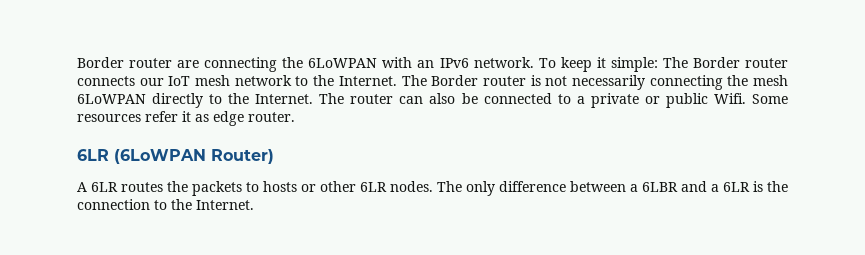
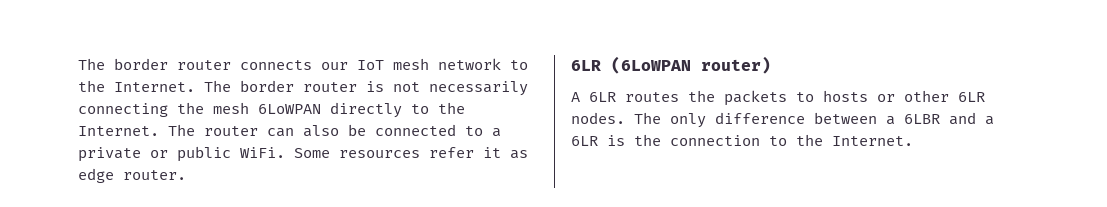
[77,57,740,72] Border router are connecting the 6LoWPAN with an IPv6 network. To keep it simple: The Border -> [78,58,168,70] The border
[431,75,479,86] Border -> [240,80,294,92] border
[713,93,746,104] Wifi. -> [240,147,285,158] WiFi.
[211,149,274,164] Router) -> [701,56,771,74] router)

